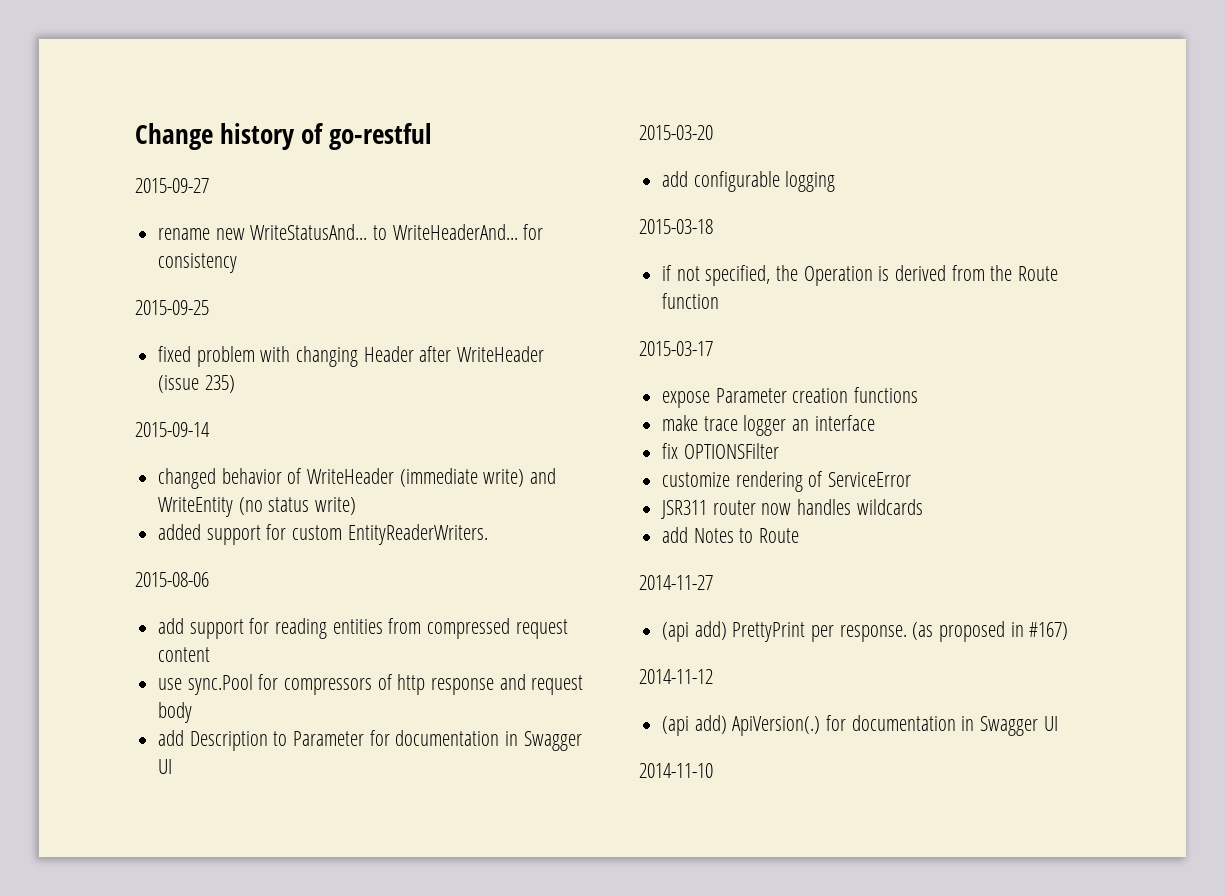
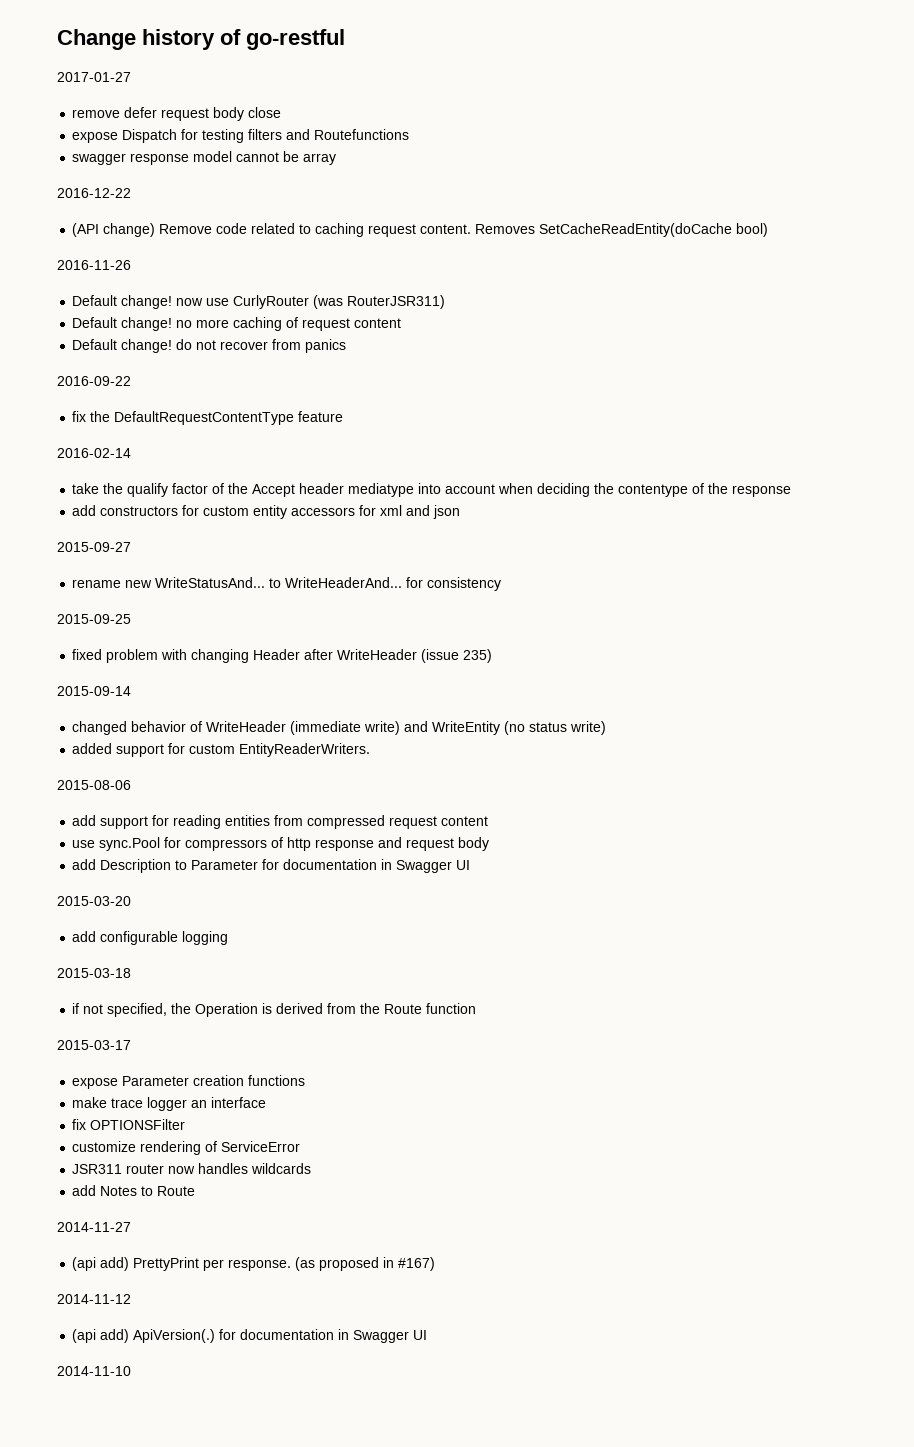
(432, 136) none -> [57,72,131,82] [72,107,282,121] [72,129,410,143] [72,151,337,165] [57,188,131,198] [72,223,769,237] [57,260,131,270] [72,295,446,309] [72,317,402,331] [72,339,347,353] [57,376,131,386] [72,411,344,425] [57,448,131,458] [72,483,792,497] [72,505,461,519] // 2017-01-27 // remove defer request body close // expose Dispatch for testing filters and Routefunctions // swagger response model cannot be array // 2016-12-22 // (API change) Remove code related to caching request content. Removes SetCacheReadEntity(doCache bool) // 2016-11-26 // Default change! now use CurlyRouter (was RouterJSR311) // Default change! no more caching of request content // Default change! do not recover from panics // 2016-09-22 // fix the DefaultRequestContentType feature // 2016-02-14 // take the qualify factor of the Accept header mediatype into account when deciding the contentype of the response // add constructors for custom entity accessors for xml and json

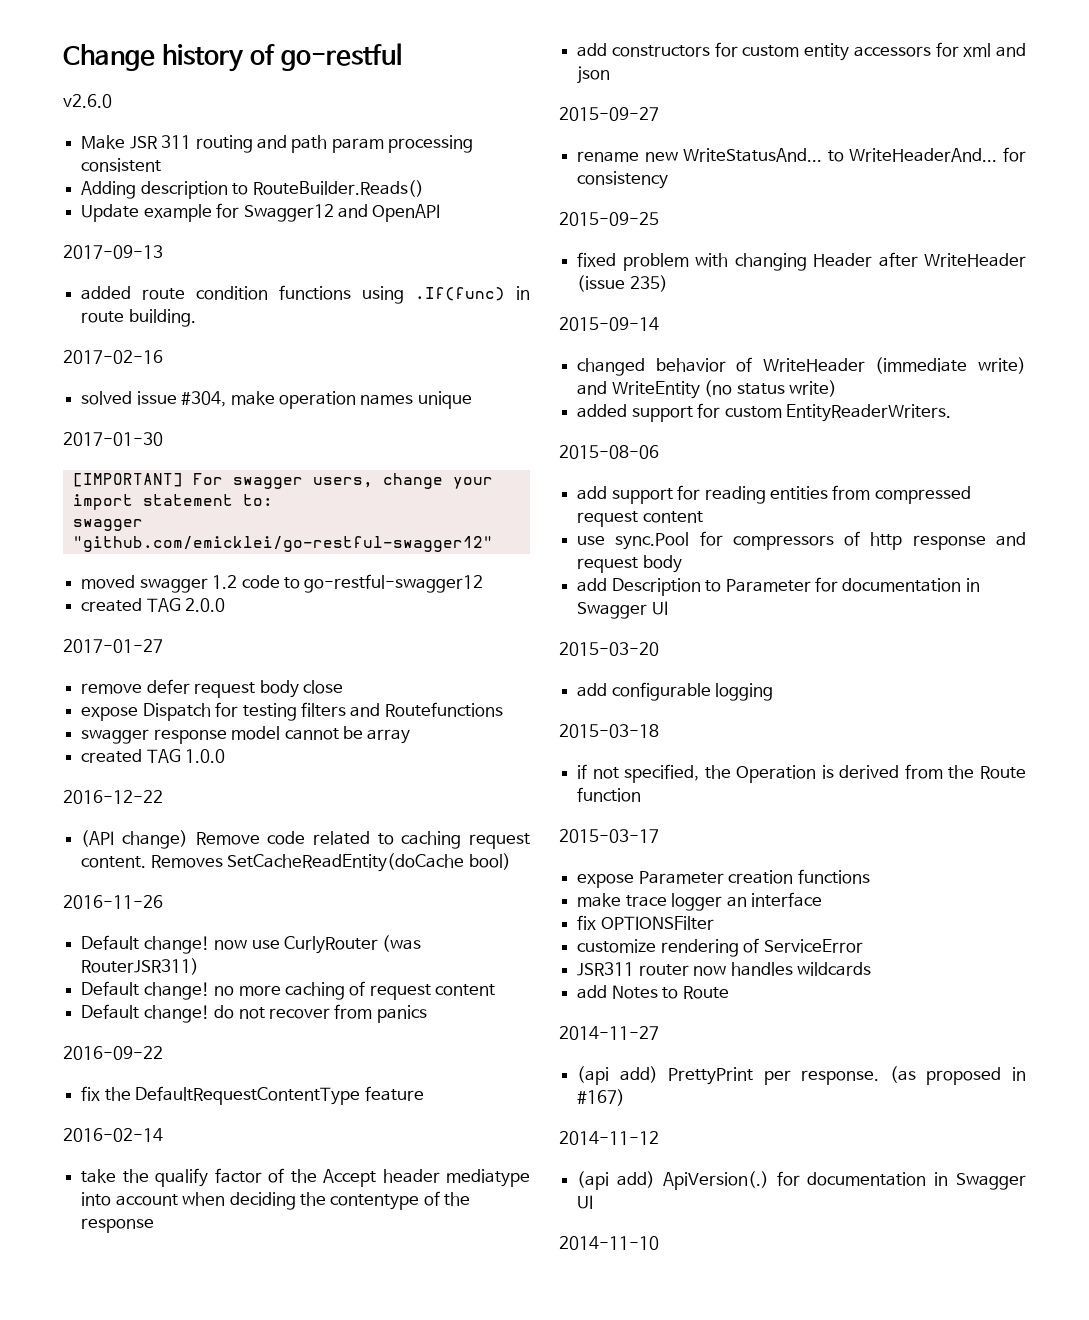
(345, 39) none -> [63,94,112,108] [81,135,474,153] [81,158,162,172] [81,180,424,199] [81,203,441,222] [63,245,163,259] [81,285,530,304] [81,309,196,327] [63,350,163,364] [81,391,472,409] [63,432,163,446] [72,473,493,489] [72,494,273,510] [72,519,143,531] [72,536,493,552] [81,574,484,593] [81,598,226,612] // v2.6.0 // Make JSR 311 routing and path param processing consistent // Adding description to RouteBuilder.Reads() // Update example for Swagger12 and OpenAPI // 2017-09-13 // added route condition functions using .If(func) in route building. // 2017-02-16 // solved issue #304, make operation names unique // 2017-01-30 // [IMPORTANT] For swagger users, change your import statement to: // swagger "github.com/emicklei/go-restful-swagger12" // moved swagger 1.2 code to go-restful-swagger12 // created TAG 2.0.0
(337, 159) none -> [81,749,226,763] // created TAG 1.0.0

